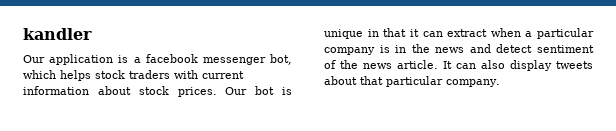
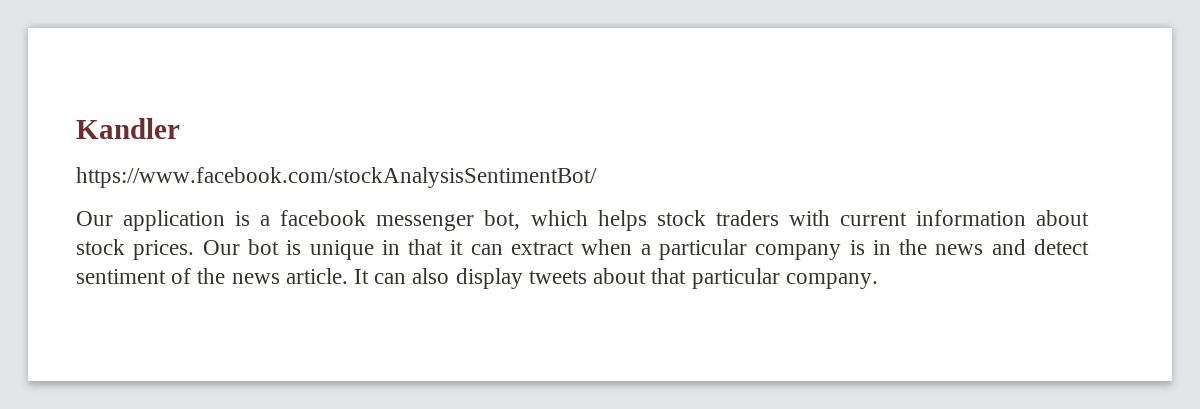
[23,28,92,40] kandler -> [76,118,180,139] [76,167,597,188] Kandler // https://www.facebook.com/stockAnalysisSentimentBot/

